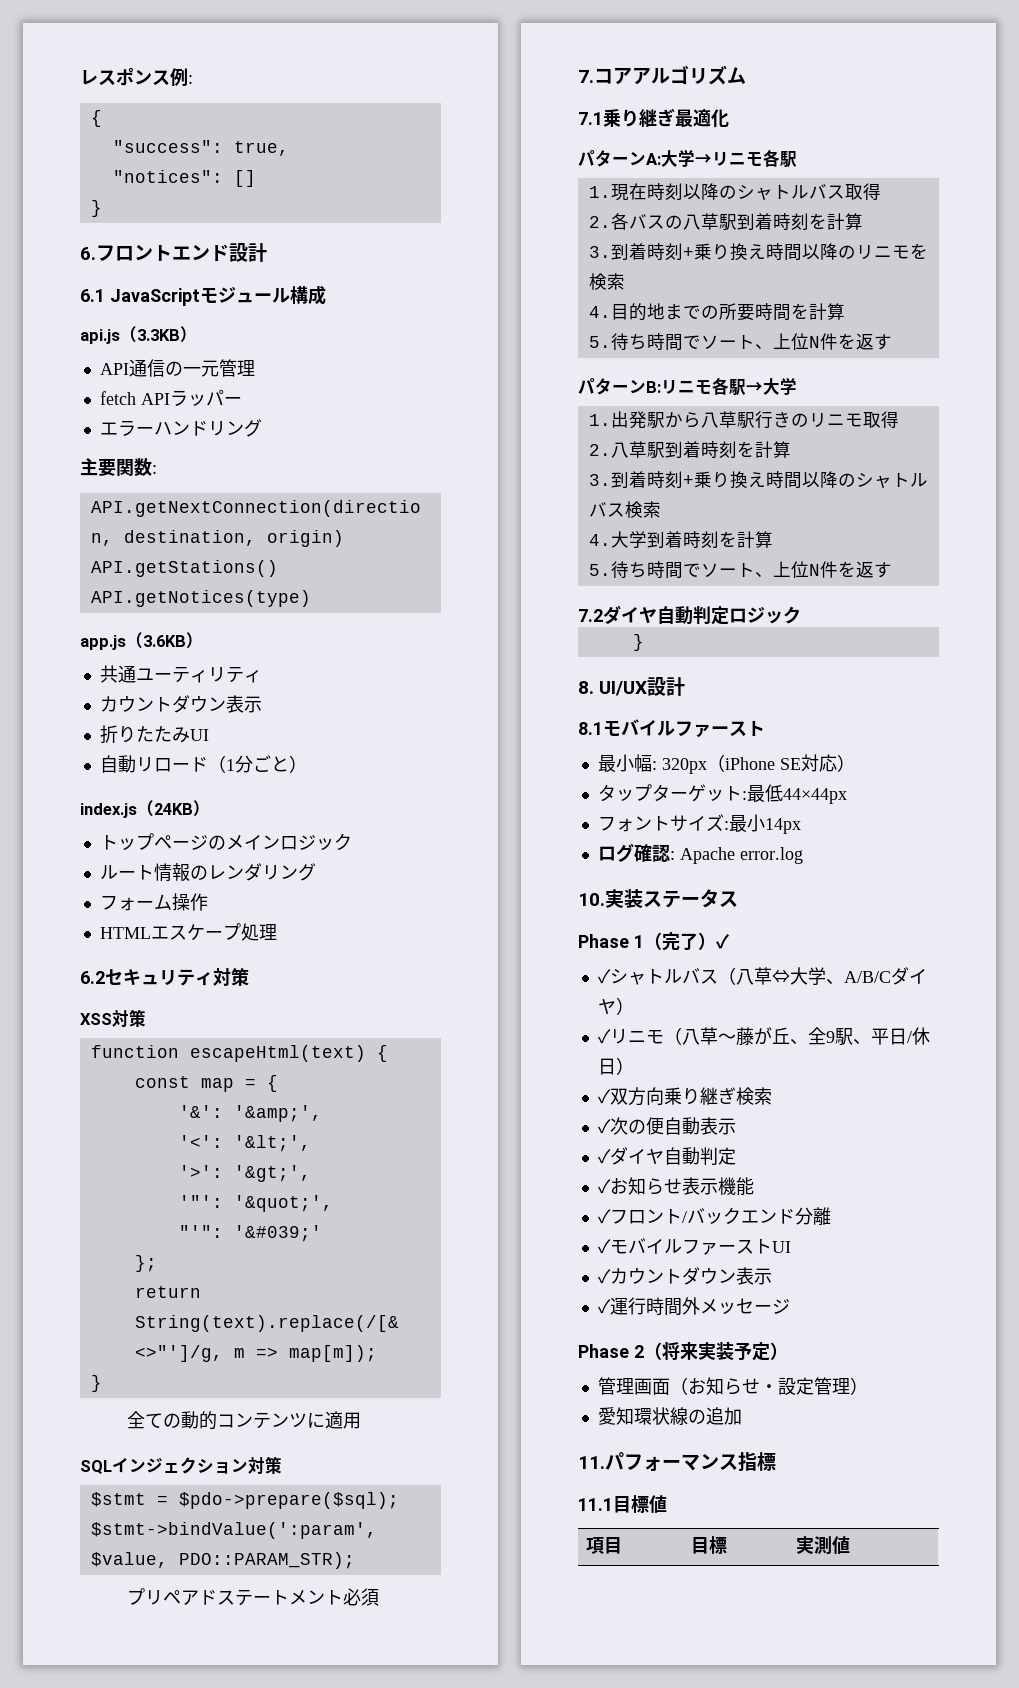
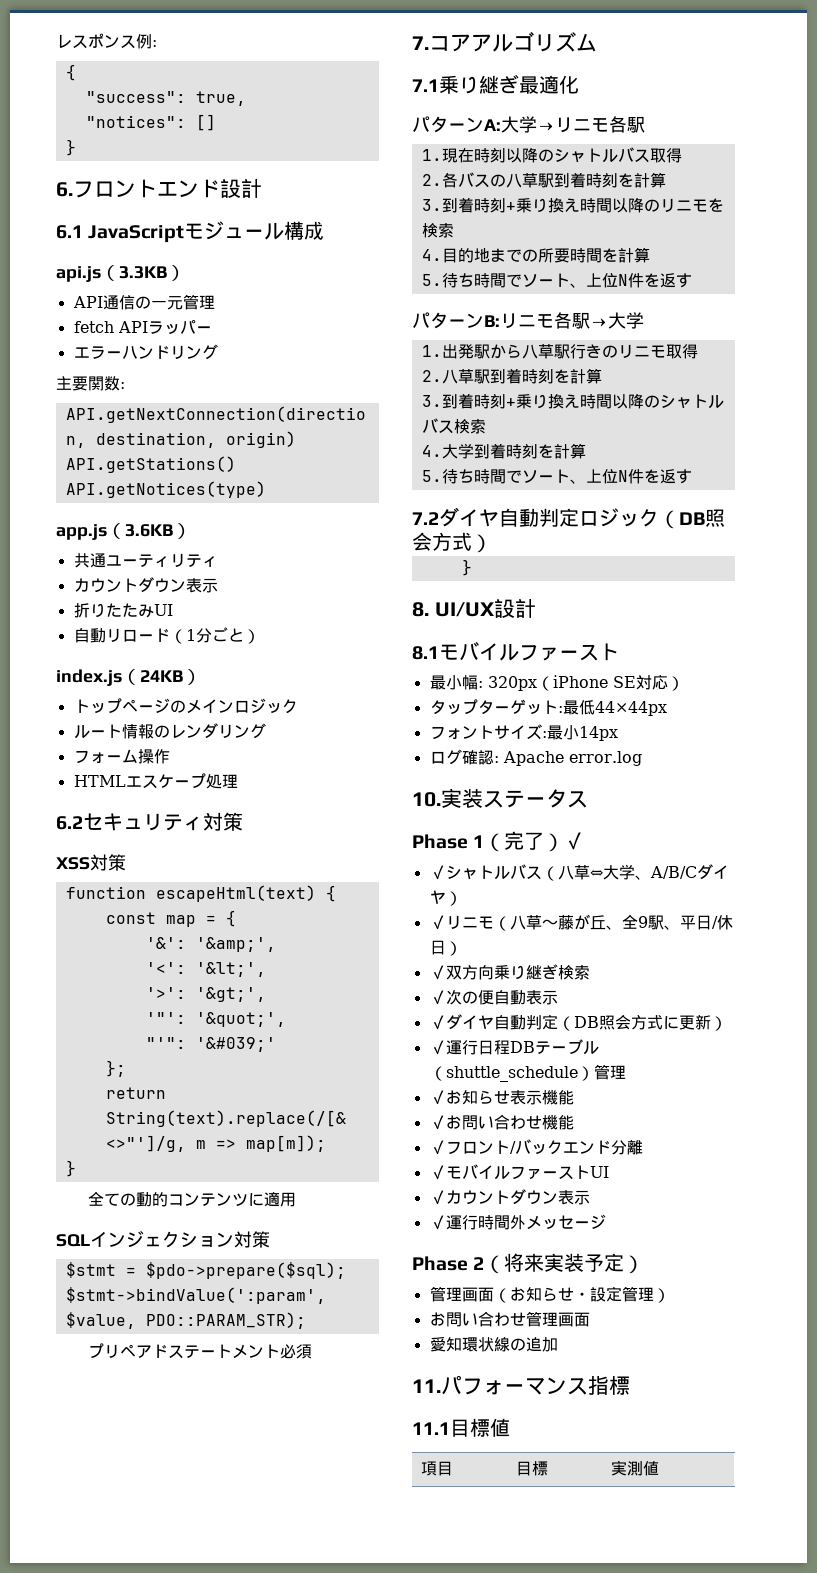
(801, 615) none -> [659,509,725,529] [412,532,492,553] （DB照会方式）
(736, 1156) none -> [557,1014,727,1031] [429,1039,599,1055] [429,1064,626,1082] （DB照会方式に更新） // ✓運行日程DBテーブル（shuttle_schedule）管理
(754, 1186) none -> [429,1114,574,1130] // ✓お問い合わせ機能
(868, 1386) none -> [429,1311,590,1327] // お問い合わせ管理画面

